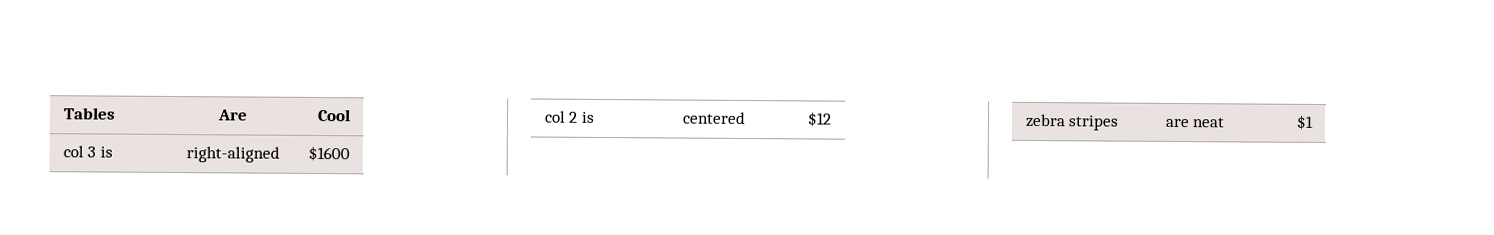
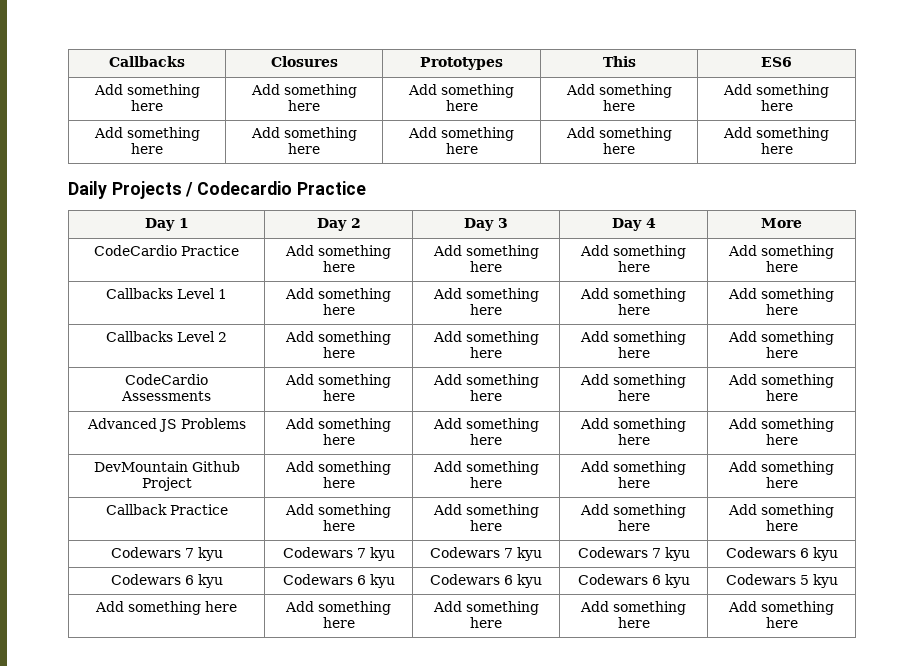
[62,107,116,120] [217,109,248,121] [317,109,352,122] [62,145,113,158] [185,146,280,163] [308,145,351,162] [543,110,595,123] [682,111,746,124] [807,111,833,127] [1024,113,1120,131] [1164,117,1226,128] [1296,114,1315,130] Tables | Are | Cool // col 3 is | right-aligned | $1600 // col 2 is | centered | $12 // zebra stripes | are neat | $1 -> [109,56,185,67] [270,56,338,67] [419,57,503,70] [602,56,636,67] [761,57,792,67] [93,84,200,98] [131,100,163,111] [250,84,357,98] [288,100,320,111] [407,84,514,98] [445,100,478,111] [565,84,672,98] [603,100,635,111] [723,84,829,98] [760,100,793,111] [93,127,200,141] [131,143,163,154] [250,127,357,141] [288,143,320,154] [407,127,514,141] [445,143,478,154] [565,127,672,141] [603,143,635,154] [723,127,829,141] [760,143,793,154] [68,181,366,199] [144,218,189,231] [316,218,361,231] [464,218,508,231] [611,218,656,231] [761,218,802,228] [94,245,239,256] [285,245,391,259] [322,261,355,272] [432,245,539,259] [470,261,502,272] [580,245,686,259] [617,261,650,272] [728,245,834,259] [765,261,798,272] [106,288,227,299] [285,288,391,302] [322,304,355,315] [432,288,539,302] [470,304,502,315] [580,288,686,302] [617,304,650,315] [728,288,834,302] [765,304,798,315] [106,331,227,342] [285,331,391,345] [322,347,355,358] [432,331,539,345] [470,347,502,358] [580,331,686,345] [617,347,650,358] [728,331,834,345] [765,347,798,358] [125,374,208,385] [121,391,211,401] [285,374,391,388] [322,390,355,401] [432,374,539,388] [470,390,502,401] [580,374,686,388] [617,390,650,401] [728,374,834,388] [765,390,798,401] [86,418,246,432] [285,418,391,432] [322,434,355,445] [432,418,539,432] [470,434,502,445] [580,418,686,432] [617,434,650,445] [728,418,834,432] [765,434,798,445] [93,461,240,472] [141,477,192,491] [285,461,391,475] [322,477,355,488] [432,461,539,475] [470,477,502,488] [580,461,686,475] [617,477,650,488] [728,461,834,475] [765,477,798,488] [105,504,228,515] [285,504,391,518] [322,520,355,531] [432,504,539,518] [470,520,502,531] [580,504,686,518] [617,520,650,531] [728,504,834,518] [765,520,798,531] [110,547,223,561] [282,547,395,561] [430,547,542,561] [577,547,690,561] [725,547,838,561] [110,574,223,588] [282,574,395,588] [430,574,542,588] [577,574,690,588] [725,574,838,588] [95,601,237,615] [285,601,391,615] [322,617,355,628] [432,601,539,615] [470,617,502,628] [580,601,686,615] [617,617,650,628] [728,601,834,615] [765,617,798,628] Callbacks | Closures | Prototypes | This | ES6 // Add something here | Add something here | Add something here | Add something here | Add something here // Add something here | Add something here | Add something here | Add something here | Add something here // Daily Projects / Codecardio Practice // Day 1 | Day 2 | Day 3 | Day 4 | More // CodeCardio Practice | Add something here | Add something here | Add something here | Add something here // Callbacks Level 1 | Add something here | Add something here | Add something here | Add something here // Callbacks Level 2 | Add something here | Add something here | Add something here | Add something here // CodeCardio Assessments | Add something here | Add something here | Add something here | Add something here // Advanced JS Problems | Add something here | Add something here | Add something here | Add something here // DevMountain Github Project | Add something here | Add something here | Add something here | Add something here // Callback Practice | Add something here | Add something here | Add something here | Add something here // Codewars 7 kyu | Codewars 7 kyu | Codewars 7 kyu | Codewars 7 kyu | Codewars 6 kyu // Codewars 6 kyu | Codewars 6 kyu | Codewars 6 kyu | Codewars 6 kyu | Codewars 5 kyu // Add something here | Add something here | Add something here | Add something here | Add something here

